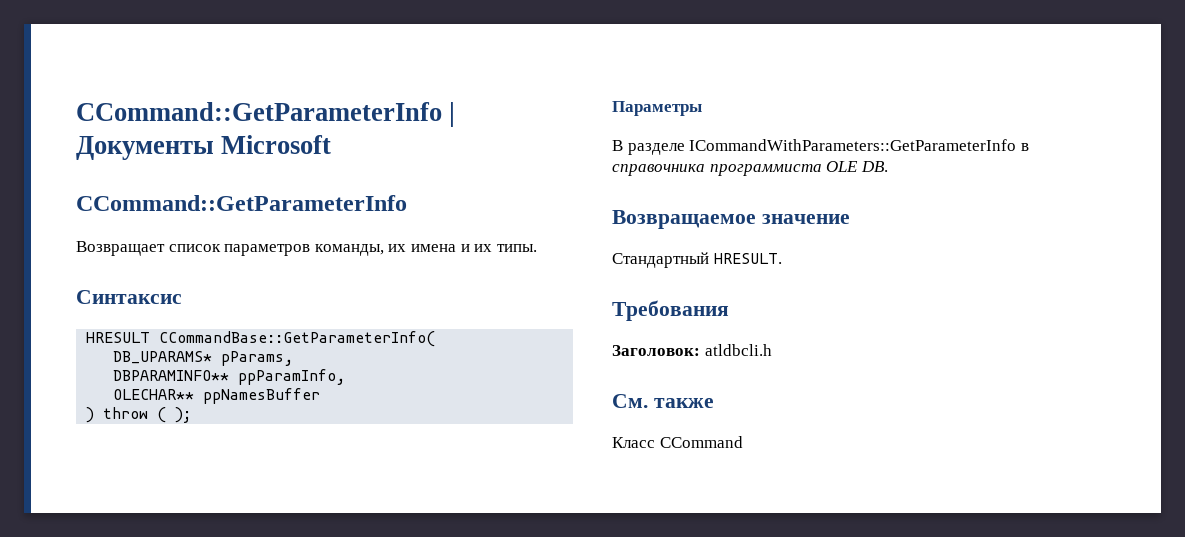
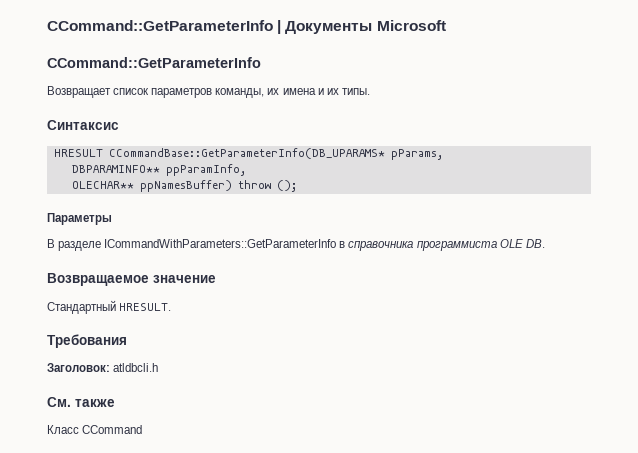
[159,331,436,347] [113,351,213,364] CCommandBase::GetParameterInfo( // DB_UPARAMS* -> [108,148,385,159] CCommandBase::GetParameterInfo(DB_UPARAMS*
[203,388,321,404] [86,407,192,423] ppNamesBuffer // ) throw ( ); -> [139,180,297,192] ppNamesBuffer) throw ();

